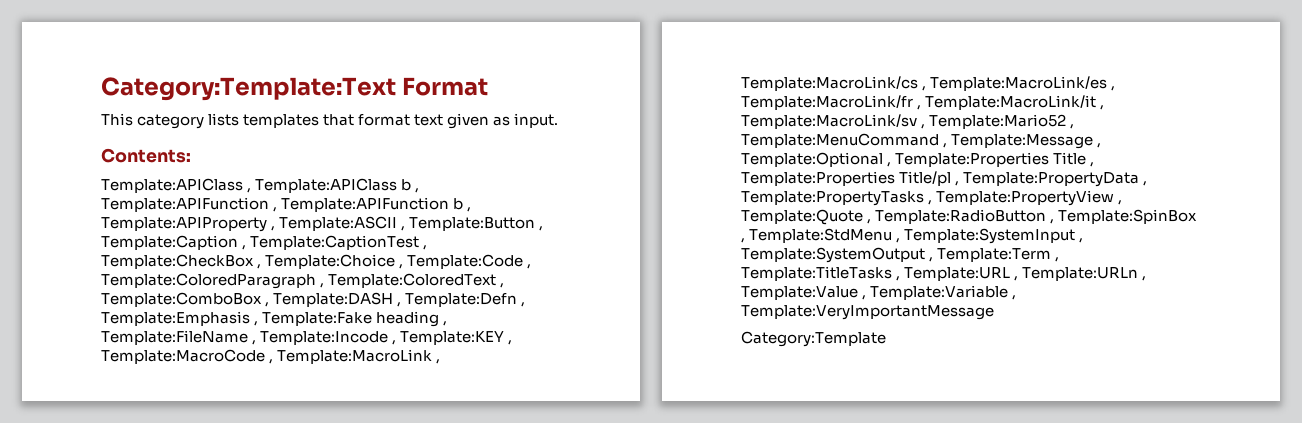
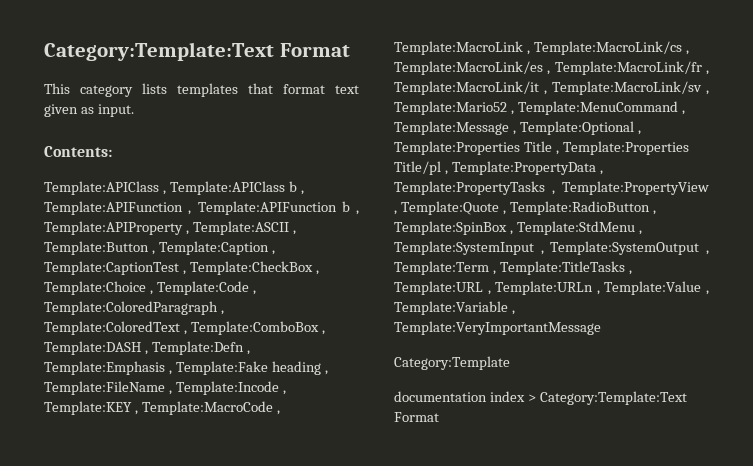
(886, 339) none -> [394,391,687,405] [394,412,439,422] // documentation index > Category:Template:Text Format

